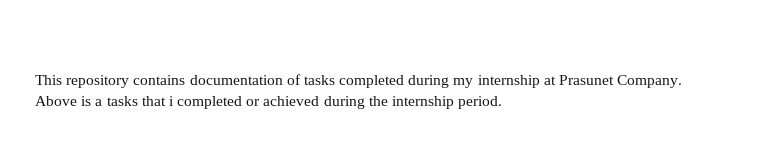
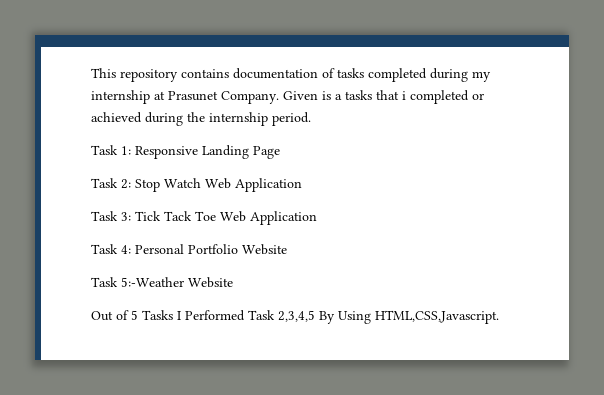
[35,96,77,106] Above -> [283,91,318,100] Given
(503, 102) none -> [91,145,280,159] [91,178,302,192] [91,211,317,225] [91,244,287,255] [91,277,233,288] [91,310,499,324] // Task 1: Responsive Landing Page // Task 2: Stop Watch Web Application // Task 3: Tick Tack Toe Web Application // Task 4: Personal Portfolio Website // Task 5:-Weather Website // Out of 5 Tasks I Performed Task 2,3,4,5 By Using HTML,CSS,Javascript.

